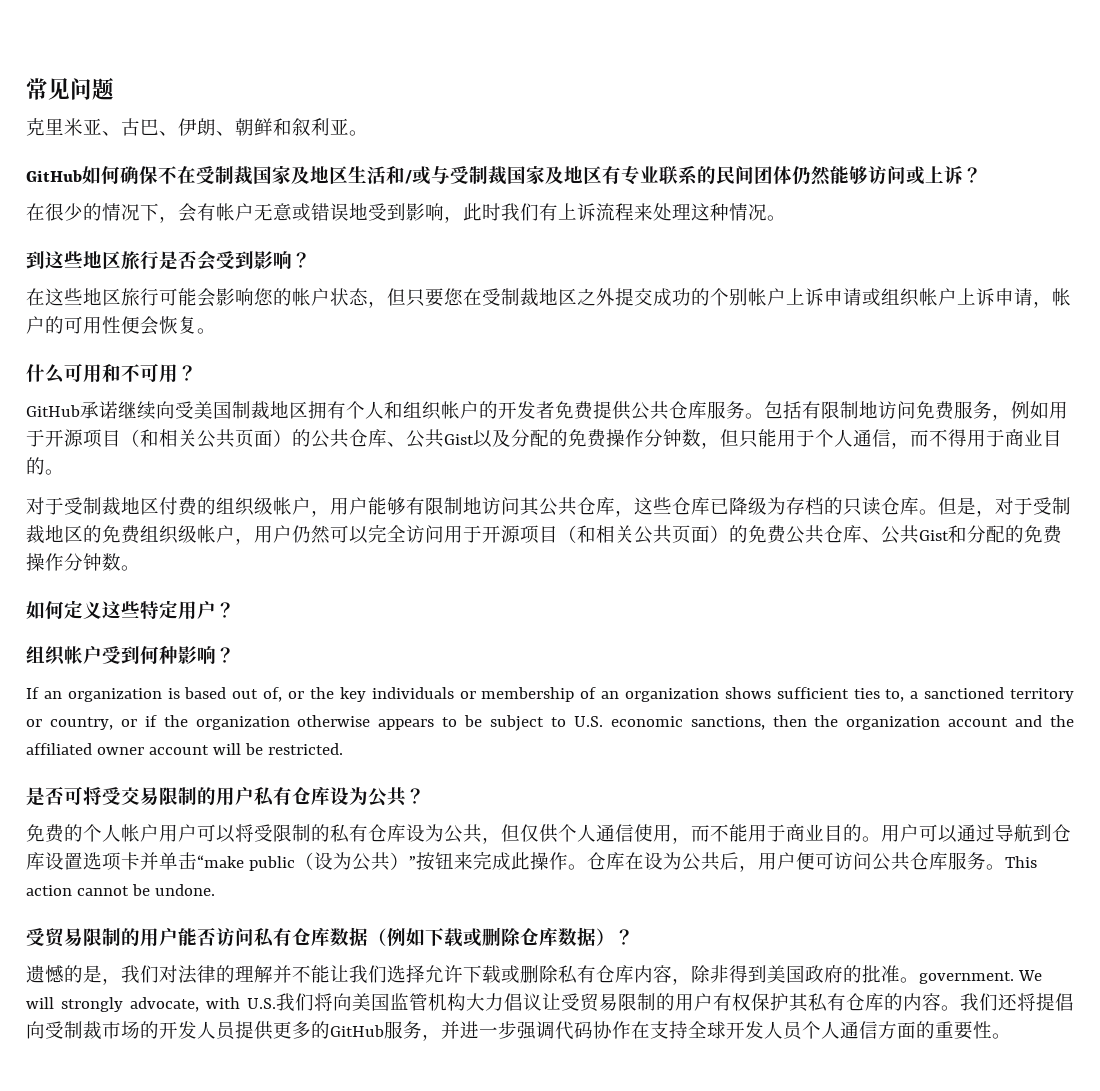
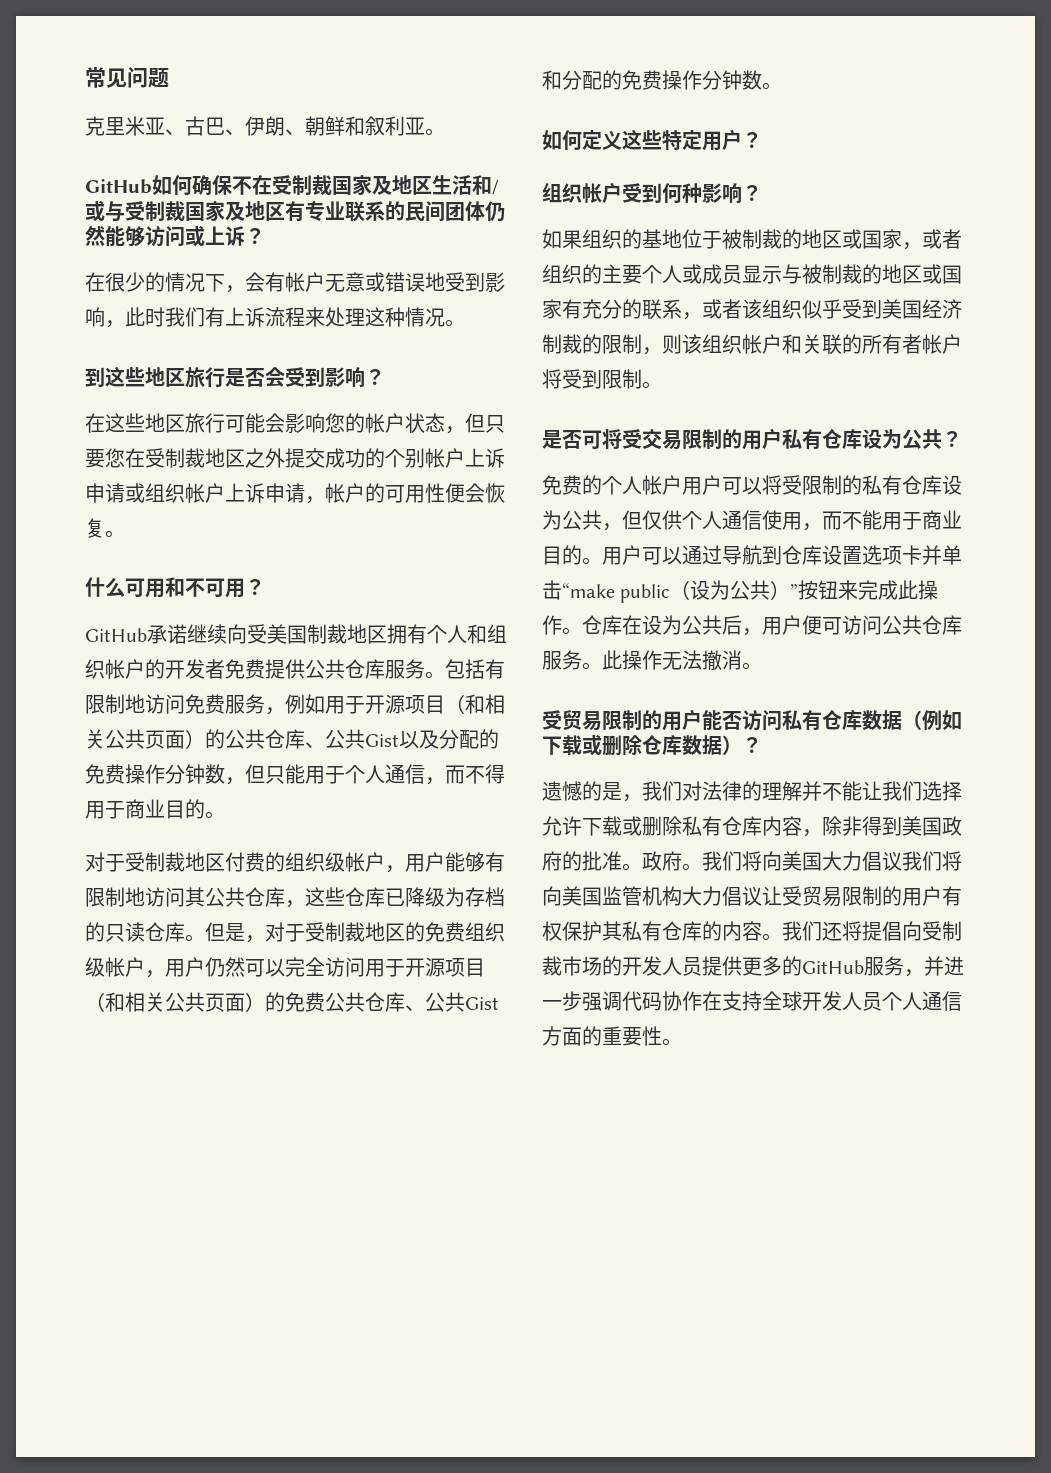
[26,687,1074,702] [26,715,1074,731] [26,743,343,755] If an organization is based out of, or the key individuals or membership of an organization shows sufficient ties to, a sanctioned territory or country, or if the organization otherwise appears to be subject to U.S. economic sanctions, then the organization account and the affiliated owner account will be restricted. -> [542,229,962,250] [542,264,962,284] [542,299,962,320] [542,334,962,355] [542,369,662,389] 如果组织的基地位于被制裁的地区或国家，或者组织的主要个人或成员显示与被制裁的地区或国家有充分的联系，或者该组织似乎受到美国经济制裁的限制，则该组织帐户和关联的所有者帐户将受到限制。
[1004,856,1037,868] [26,884,215,896] This action cannot be undone. -> [602,650,762,671] 此操作无法撤消。
[919,970,1042,984] [26,997,276,1012] government. We will strongly advocate, with U.S. -> [642,851,902,871] 政府。我们将向美国大力倡议

